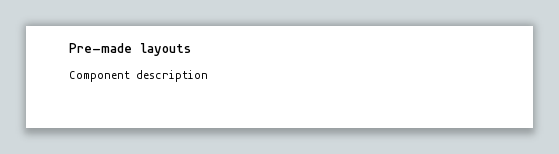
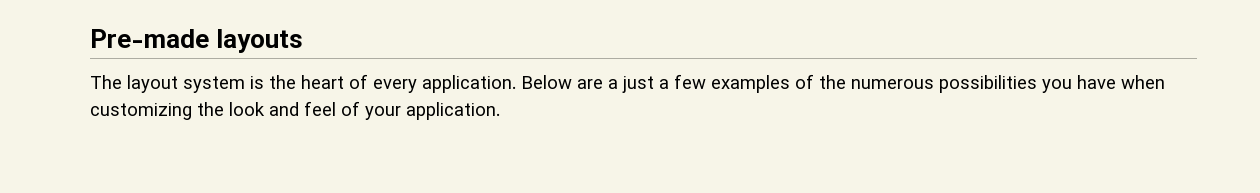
[69,70,208,82] Component description -> [90,74,1165,93] [90,101,500,120] The layout system is the heart of every application. Below are a just a few examples of the numerous possibilities you have when customizing the look and feel of your application.

